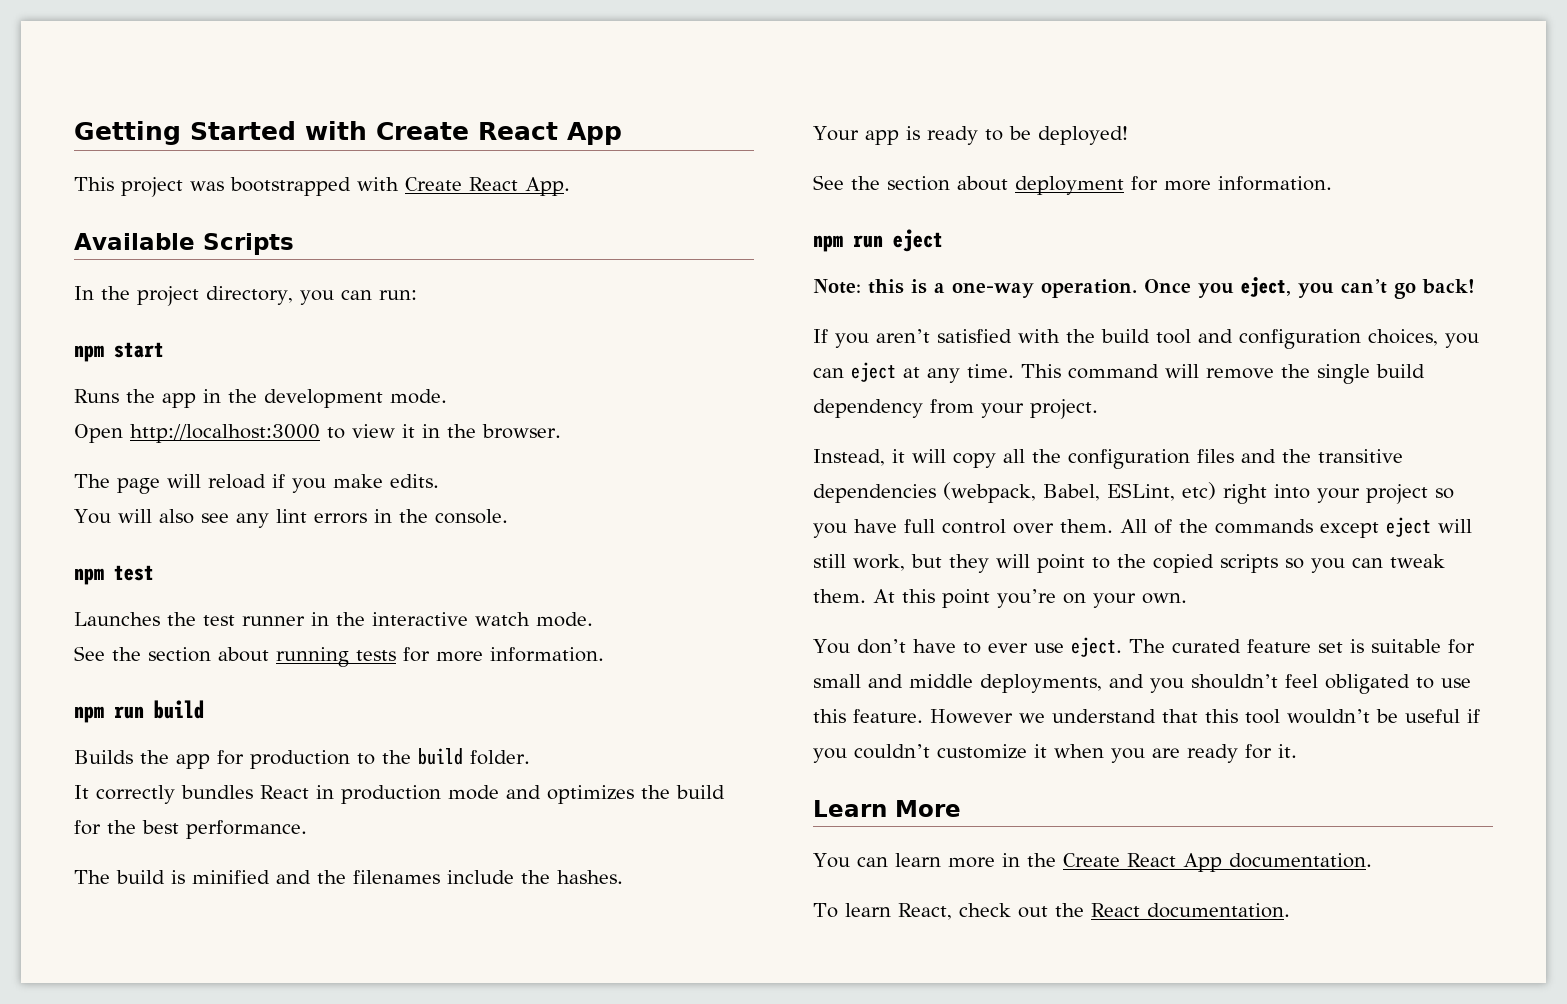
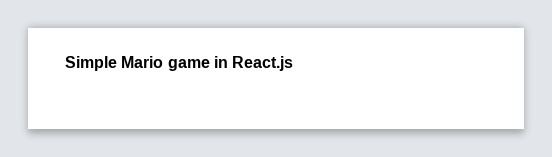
[74,121,622,145] [74,177,570,197] [74,233,294,255] [74,286,417,306] [74,342,164,362] [74,389,447,408] [74,424,561,443] [74,474,439,494] [74,509,508,528] [74,565,154,585] [74,612,593,627] [74,646,604,667] [74,700,204,723] [74,748,530,769] [74,785,725,804] [74,820,307,839] [74,870,623,884] [813,126,1128,145] [813,175,1332,195] [813,229,943,252] [813,277,1475,299] [813,329,1479,349] [813,362,1425,384] [813,399,1098,419] [813,449,1403,469] [813,482,1454,504] [813,517,1472,538] [813,554,1445,573] [813,589,1187,608] [813,637,1475,657] [813,674,1471,694] [813,709,1480,724] [813,744,1297,763] [813,800,961,817] [813,853,1372,872] [813,903,1290,920] Getting Started with Create React App // This project was bootstrapped with Create React App. // Available Scripts // In the project directory, you can run: // npm start // Runs the app in the development mode. // Open http://localhost:3000 to view it in the browser. // The page will reload if you make edits. // You will also see any lint errors in the console. // npm test // Launches the test runner in the interactive watch mode. // See the section about running tests for more information. // npm run build // Builds the app for production to the build folder. // It correctly bundles React in production mode and optimizes the build for the best performance. // The build is minified and the filenames include the hashes. // Your app is ready to be deployed! // See the section about deployment for more information. // npm run eject // Note: this is a one-way operation. Once you eject, you can’t go back! // If you aren’t satisfied with the build tool and configuration choices, you can eject at any time. This command will remove the single build dependency from your project. // Instead, it will copy all the configuration files and the transitive dependencies (webpack, Babel, ESLint, etc) right into your project so you have full control over them. All of the commands except eject will still work, but they will point to the copied scripts so you can tweak them. At this point you’re on your own. // You don’t have to ever use eject. The curated feature set is suitable for small and middle deployments, and you shouldn’t feel obligated to use this feature. However we understand that this tool wouldn’t be useful if you couldn’t customize it when you are ready for it. // Learn More // You can learn more in the Create React App documentation. // To learn React, check out the React documentation. -> [65,56,294,71] Simple Mario game in React.js

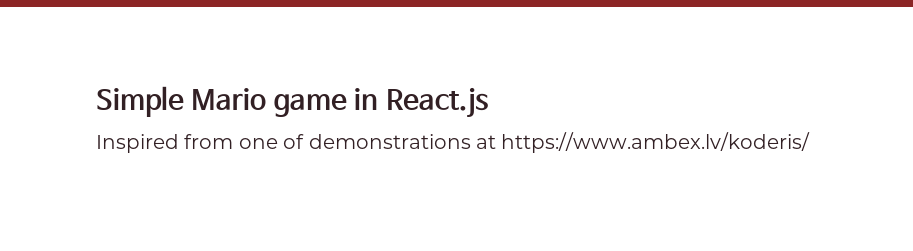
(294, 63) none -> [96,132,811,153] // Inspired from one of demonstrations at https://www.ambex.lv/koderis/

